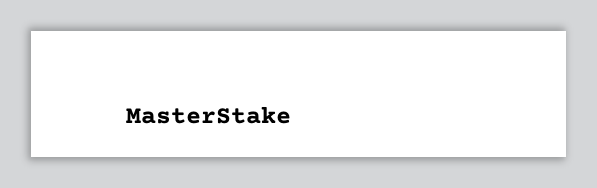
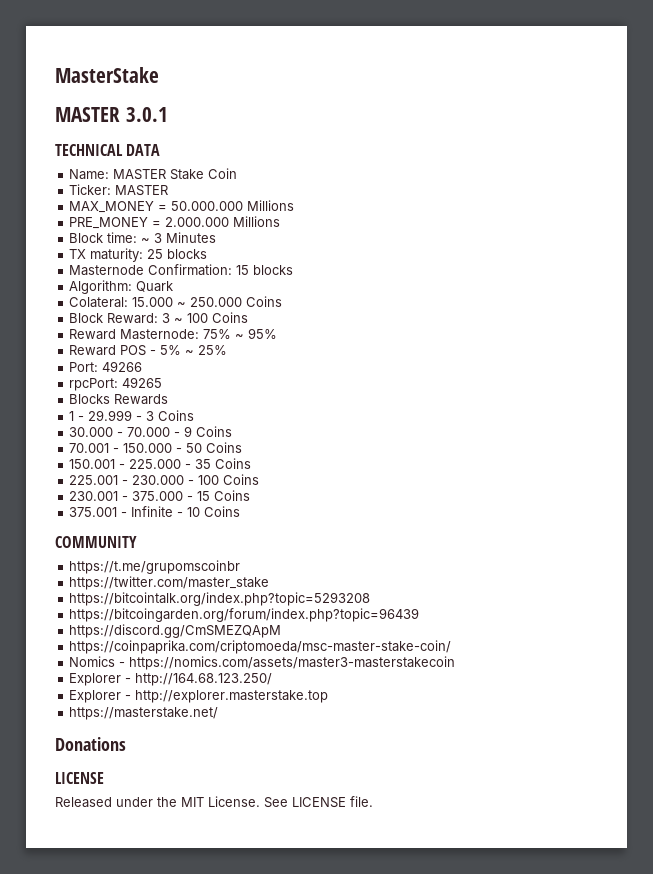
(291, 115) none -> [55,107,168,122] [55,144,161,156] [69,168,238,180] [69,184,169,196] [69,200,295,213] [69,216,281,229] [69,232,217,243] [69,248,208,262] [69,264,294,276] [69,280,174,294] [69,296,283,308] [69,312,249,324] [69,328,278,340] [69,345,228,356] [69,361,143,372] [69,377,163,391] [69,394,169,405] [69,410,195,421] [69,426,233,437] [69,442,243,453] [69,458,252,469] [69,474,260,485] [69,490,251,501] [69,506,241,517] [55,536,137,548] [69,560,241,574] [69,576,270,590] [69,592,371,606] [69,608,420,622] [69,624,282,638] [69,640,452,654] [69,656,456,670] [69,673,273,686] [69,690,329,703] [69,707,219,720] [55,737,126,751] [55,772,104,784] [55,796,373,808] // MASTER 3.0.1 // TECHNICAL DATA // Name: MASTER Stake Coin // Ticker: MASTER // MAX_MONEY = 50.000.000 Millions // PRE_MONEY = 2.000.000 Millions // Block time: ~ 3 Minutes // TX maturity: 25 blocks // Masternode Confirmation: 15 blocks // Algorithm: Quark // Colateral: 15.000 ~ 250.000 Coins // Block Reward: 3 ~ 100 Coins // Reward Masternode: 75% ~ 95% // Reward POS - 5% ~ 25% // Port: 49266 // rpcPort: 49265 // Blocks Rewards // 1 - 29.999 - 3 Coins // 30.000 - 70.000 - 9 Coins // 70.001 - 150.000 - 50 Coins // 150.001 - 225.000 - 35 Coins // 225.001 - 230.000 - 100 Coins // 230.001 - 375.000 - 15 Coins // 375.001 - Infinite - 10 Coins // COMMUNITY // https://t.me/grupomscoinbr // https://twitter.com/master_stake // https://bitcointalk.org/index.php?topic=5293208 // https://bitcoingarden.org/forum/index.php?topic=96439 // https://discord.gg/CmSMEZQApM // https://coinpaprika.com/criptomoeda/msc-master-stake-coin/ // Nomics - https://nomics.com/assets/master3-masterstakecoin // Explorer - http://164.68.123.250/ // Explorer - http://explorer.masterstake.top // https://masterstake.net/ // Donations // LICENSE // Released under the MIT License. See LICENSE file.

